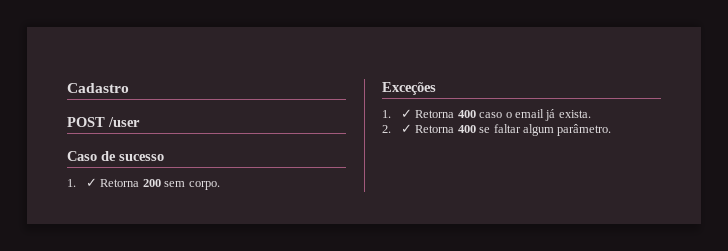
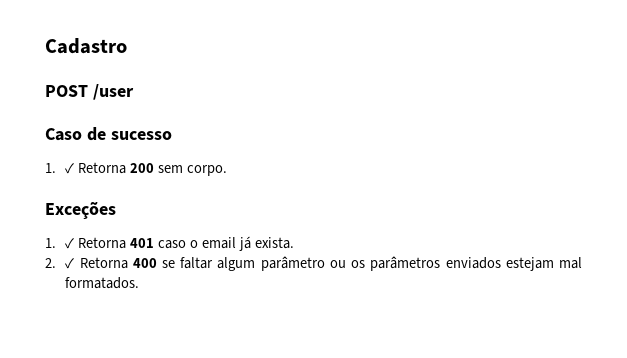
[457,110,476,118] 400 -> [130,238,155,248] 401
[557,124,612,136] parâmetro. -> [260,256,582,271] [65,277,140,289] parâmetro ou os parâmetros enviados estejam mal formatados.

